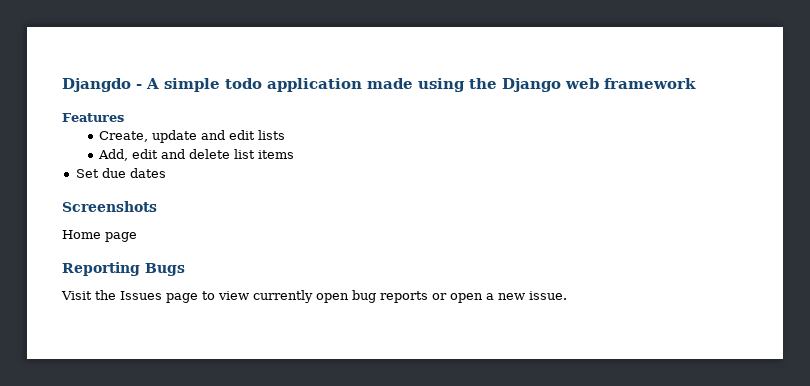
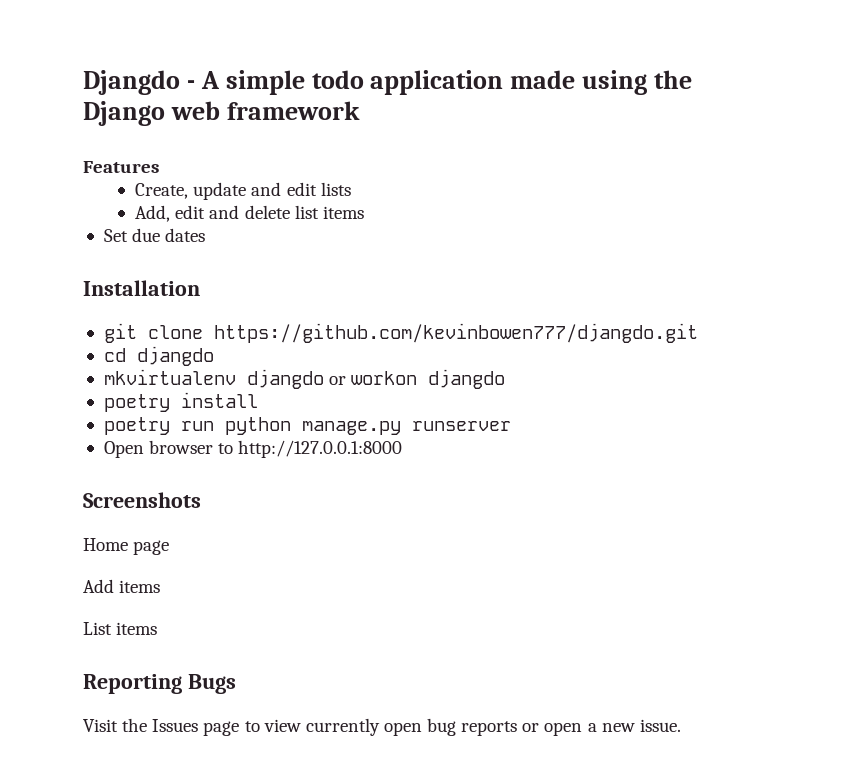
(166, 173) none -> [83,280,200,296] [103,323,698,343] [103,346,214,366] [103,369,506,389] [103,392,258,412] [103,417,511,435] [103,440,403,458] // Installation // git clone https://github.com/kevinbowen777/djangdo.git // cd djangdo // mkvirtualenv djangdo or workon djangdo // poetry install // poetry run python manage.py runserver // Open browser to http://127.0.0.1:8000
(137, 237) none -> [83,579,161,593] [83,622,158,635] // Add items // List items

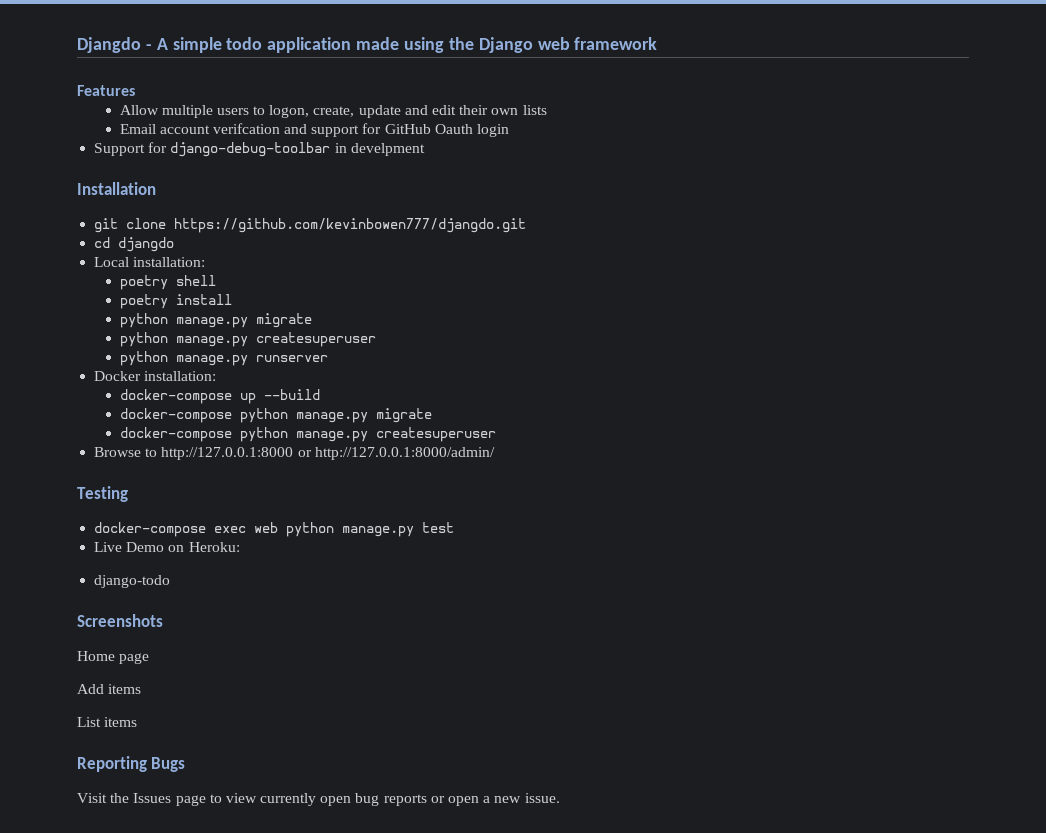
[135,183,189,199] Create, -> [119,105,355,118] Allow multiple users to logon, create,
(317, 189) none -> [459,105,519,115] their own
[135,205,364,222] [103,228,206,242] Add, edit and delete list items // Set due dates -> [119,123,510,137] [94,142,425,157] Email account verifcation and support for GitHub Oauth login // Support for django-debug-toolbar in develpment
[103,369,506,389] [103,392,258,412] [103,417,511,435] [103,440,403,458] mkvirtualenv djangdo or workon djangdo // poetry install // poetry run python manage.py runserver // Open browser to http://127.0.0.1:8000 -> [94,257,206,267] [119,275,216,290] [119,294,232,309] [119,313,312,328] [119,332,376,347] [119,351,328,366] [94,371,217,381] [119,389,320,404] [119,408,432,423] [119,427,496,442] [94,447,495,460] [77,486,128,502] [94,522,455,537] [94,542,240,552] [94,575,171,588] Local installation: // poetry shell // poetry install // python manage.py migrate // python manage.py createsuperuser // python manage.py runserver // Docker installation: // docker-compose up --build // docker-compose python manage.py migrate // docker-compose python manage.py createsuperuser // Browse to http://127.0.0.1:8000 or http://127.0.0.1:8000/admin/ // Testing // docker-compose exec web python manage.py test // Live Demo on Heroku: // django-todo

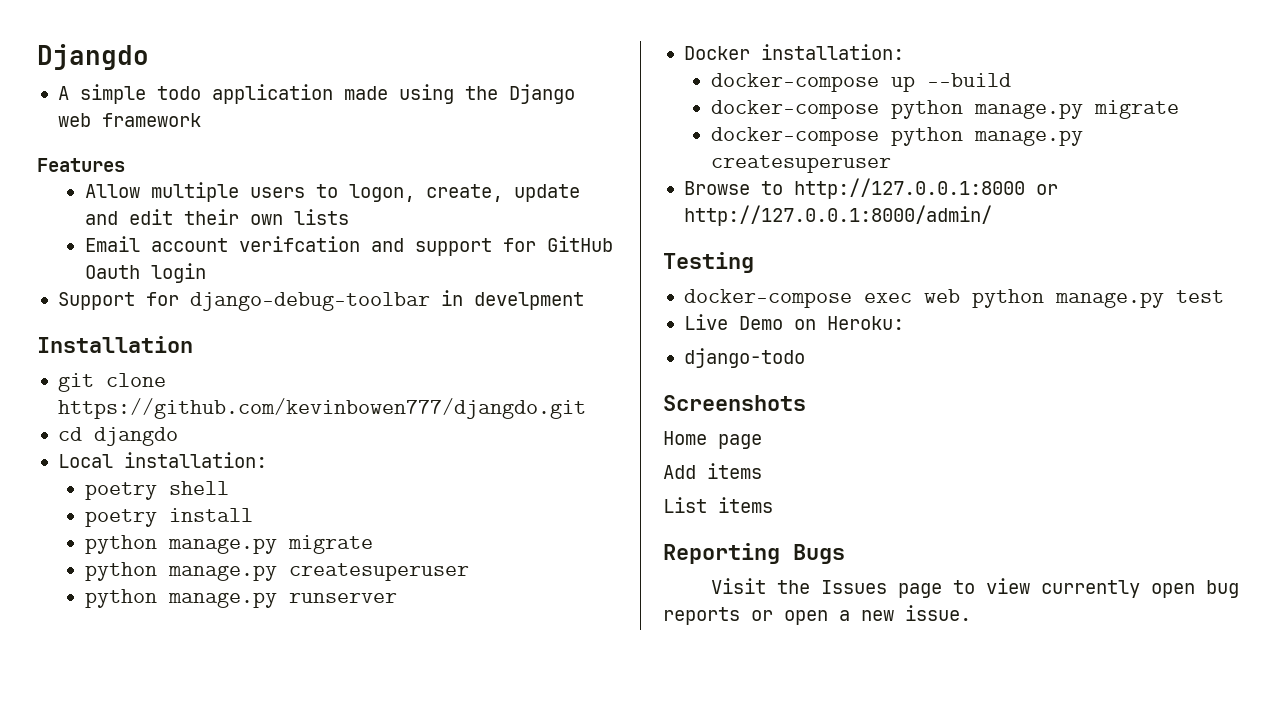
[145,44,152,50] - -> (149, 57) //

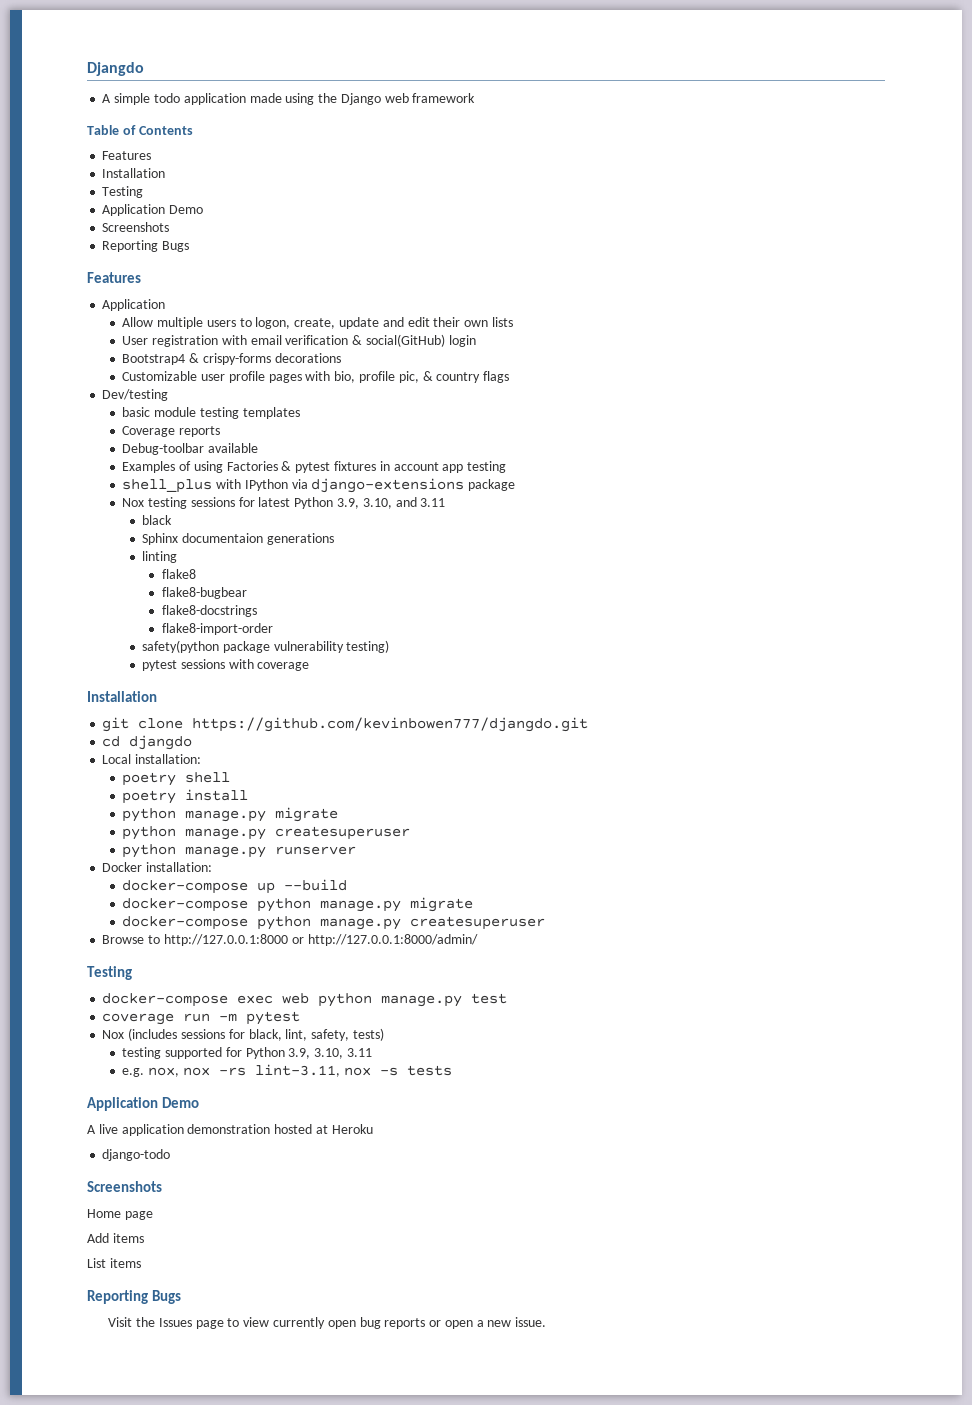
[37,158,125,172] Features -> [87,125,193,135] [102,151,152,160] [102,168,166,178] [102,186,144,198] [102,204,204,216] [102,222,170,232] [102,240,190,252] [87,272,141,283] [102,299,166,311] Table of Contents // Features // Installation // Testing // Application Demo // Screenshots // Reporting Bugs // Features // Application
[84,236,613,256] [84,263,206,283] [57,290,584,311] Email account verifcation and support for GitHub Oauth login // Support for django-debug-toolbar in develpment -> [122,334,476,347] [122,353,341,365] [122,371,510,383] [102,389,169,401] [122,407,300,419] [122,426,221,437] [122,443,259,455] [122,461,507,473] [122,478,516,493] [122,497,446,509] [142,515,173,525] [142,533,334,545] [142,551,178,563] [161,569,196,579] [161,587,247,599] [161,605,257,617] [161,623,273,635] [142,640,390,653] [142,659,310,671] User registration with email verification & social(GitHub) login // Bootstrap4 & crispy-forms decorations // Customizable user profile pages with bio, profile pic, & country flags // Dev/testing // basic module testing templates // Coverage reports // Debug-toolbar available // Examples of using Factories & pytest fixtures in account app testing // shell_plus with IPython via django-extensions package // Nox testing sessions for latest Python 3.9, 3.10, and 3.11 // black // Sphinx documentaion generations // linting // flake8 // flake8-bugbear // flake8-docstrings // flake8-import-order // safety(python package vulnerability testing) // pytest sessions with coverage
[683,314,904,330] Live Demo on Heroku: -> [102,1011,301,1025] [102,1028,384,1041] [122,1047,372,1059] [122,1064,452,1077] [87,1097,199,1111] [87,1124,373,1136] coverage run -m pytest // Nox (includes sessions for black, lint, safety, tests) // testing supported for Python 3.9, 3.10, 3.11 // e.g. nox, nox -rs lint-3.11, nox -s tests // Application Demo // A live application demonstration hosted at Heroku

